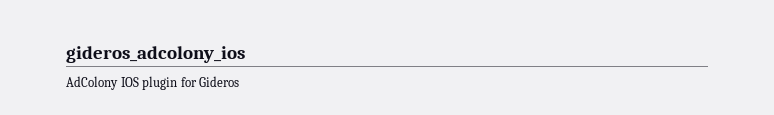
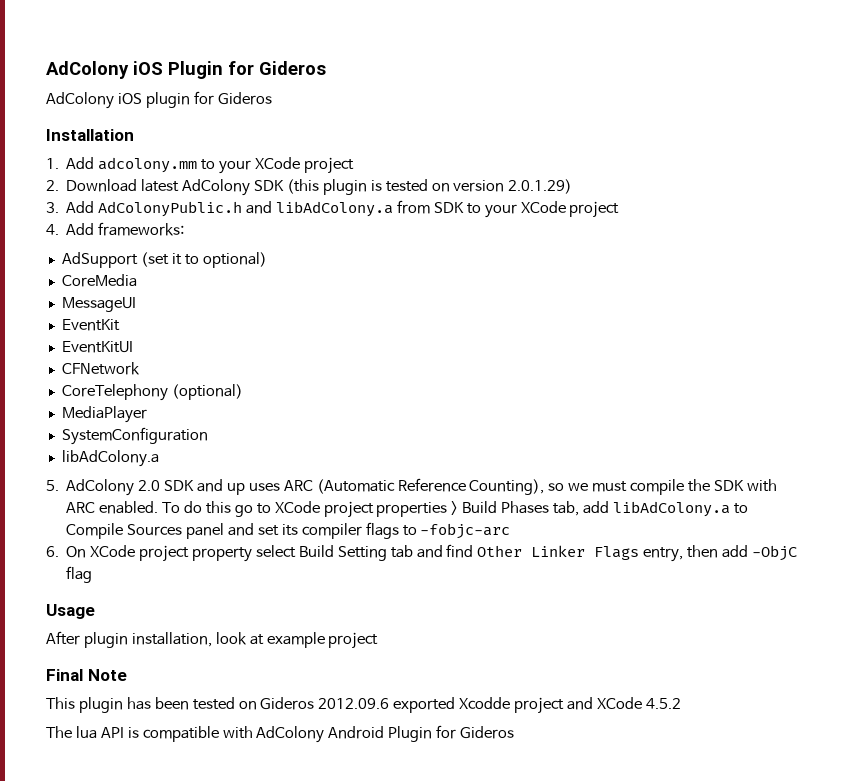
[66,46,245,63] [66,76,139,90] gideros_adcolony_ios // AdColony IOS -> [46,61,326,79] [46,92,142,109] AdColony iOS Plugin for Gideros // AdColony iOS
(240, 81) none -> [46,129,134,141] [46,157,354,174] [46,179,573,196] [46,200,620,218] [46,222,185,236] [61,252,267,268] [61,274,137,287] [61,297,136,312] [61,319,120,331] [61,341,133,353] [61,362,140,375] [61,384,243,401] [61,406,147,423] [61,427,208,445] [61,450,159,467] [46,478,777,496] [66,501,748,518] [66,522,511,539] [46,544,798,562] [66,566,93,583] [46,604,95,619] [46,631,379,649] [46,669,127,681] [46,697,681,714] [46,725,515,743] // Installation // 1. Add adcolony.mm to your XCode project // 2. Download latest AdColony SDK (this plugin is tested on version 2.0.1.29) // 3. Add AdColonyPublic.h and libAdColony.a from SDK to your XCode project // 4. Add frameworks: // AdSupport (set it to optional) // CoreMedia // MessageUI // EventKit // EventKitUI // CFNetwork // CoreTelephony (optional) // MediaPlayer // SystemConfiguration // libAdColony.a // 5. AdColony 2.0 SDK and up uses ARC (Automatic Reference Counting), so we must compile the SDK with ARC enabled. To do this go to XCode project properties > Build Phases tab, add libAdColony.a to Compile Sources panel and set its compiler flags to -fobjc-arc // 6. On XCode project property select Build Setting tab and find Other Linker Flags entry, then add -ObjC flag // Usage // After plugin installation, look at example project // Final Note // This plugin has been tested on Gideros 2012.09.6 exported Xcodde project and XCode 4.5.2 // The lua API is compatible with AdColony Android Plugin for Gideros

